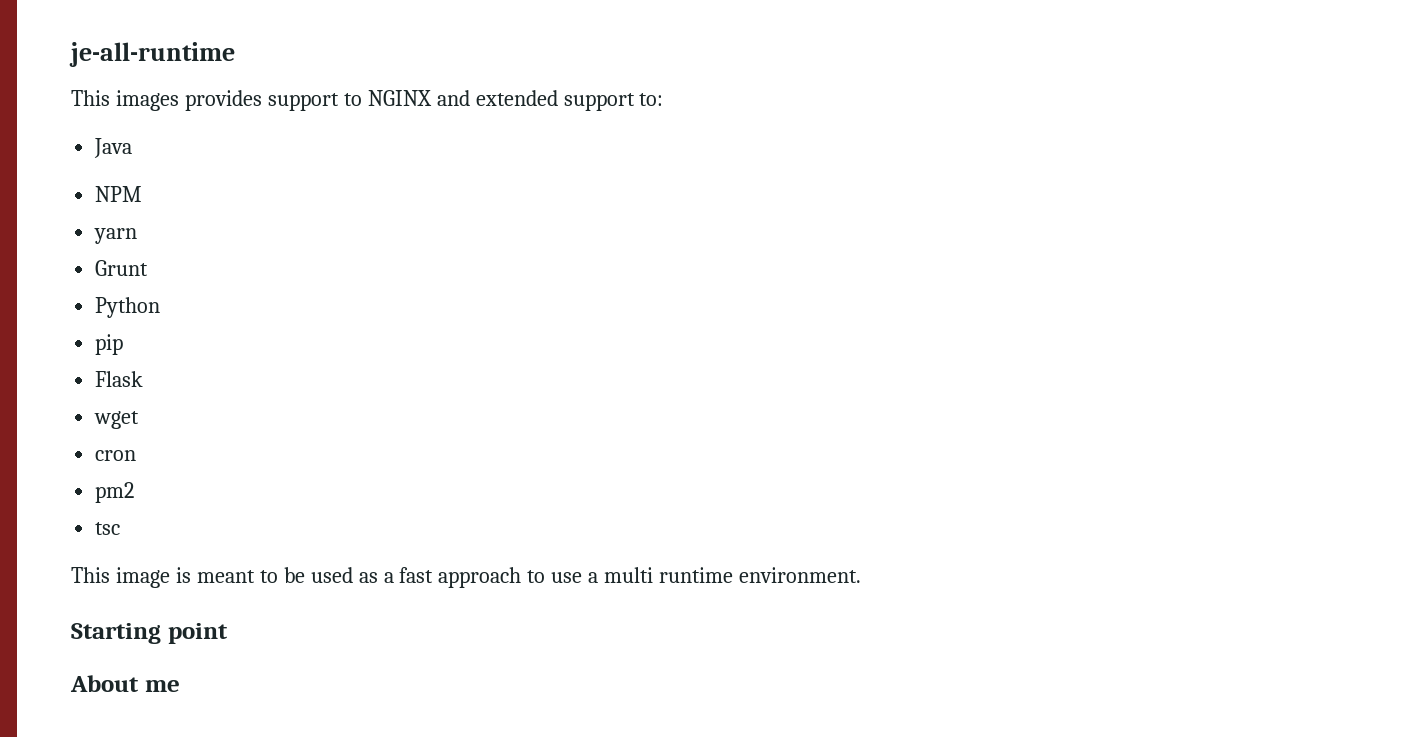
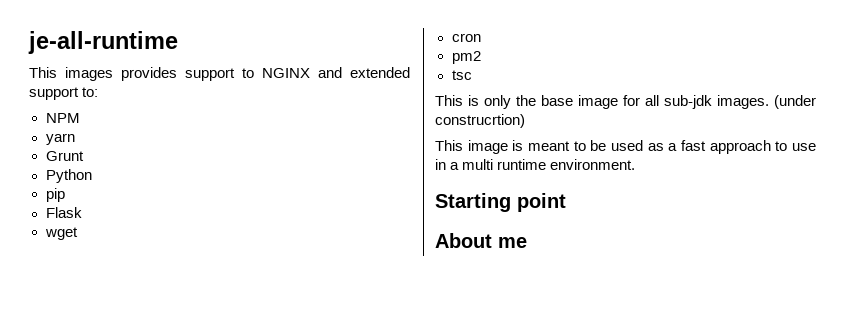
[94,138,133,158] // Java -> (99, 92) none
(121, 528) none -> [435,95,816,109] [435,114,525,128] // This is only the base image for all sub-jdk images. (under construcrtion)
(583, 577) none -> [435,159,446,170] in

